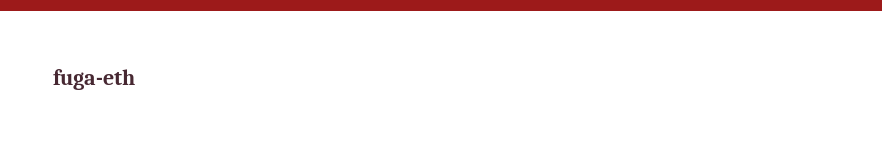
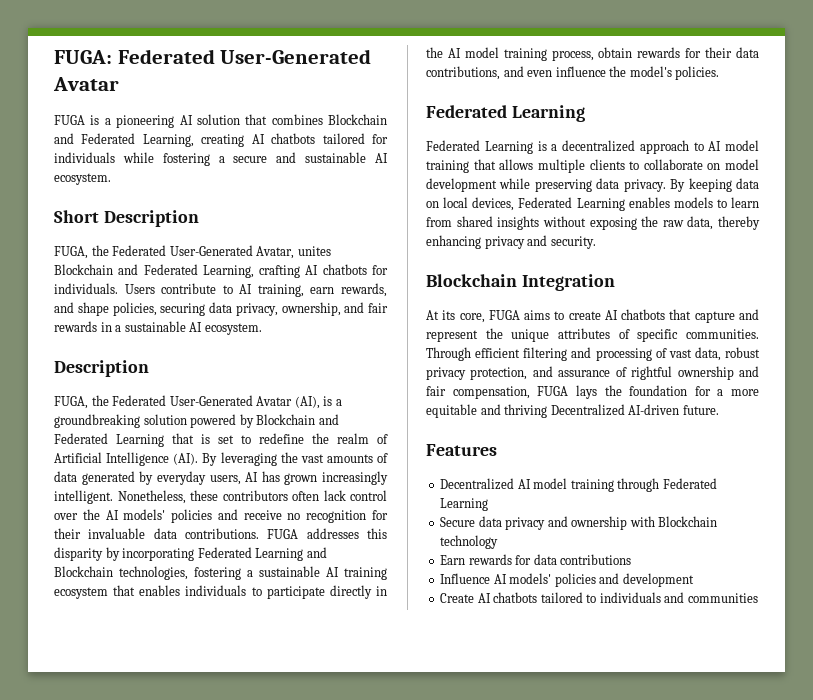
[53,69,135,90] fuga-eth -> [54,49,372,64] [53,77,119,91] [54,114,387,128] [54,133,388,147] [54,152,388,166] [54,173,111,185] [54,210,199,227] [54,245,331,259] [54,264,388,278] [54,283,387,297] [54,302,388,316] [54,321,262,335] [54,360,149,377] [54,395,342,409] [54,414,339,428] [54,433,388,447] [54,452,388,466] [54,471,388,485] [54,490,387,504] [54,509,388,523] [54,528,387,539] [54,547,327,561] [54,566,387,580] [54,585,387,599] [426,47,759,61] [426,66,720,80] [426,105,585,122] [426,140,759,154] [426,159,759,173] [426,178,759,192] [426,197,759,211] [426,216,760,230] [426,235,596,249] [426,274,615,291] [426,309,759,323] [426,328,759,342] [426,347,760,361] [426,366,759,380] [426,385,759,399] [426,404,719,418] [426,444,497,456] [440,478,717,492] [440,498,489,511] [440,516,718,530] [440,535,499,549] [440,554,632,565] [440,573,694,587] [440,592,758,603] FUGA: Federated User-Generated Avatar // FUGA is a pioneering AI solution that combines Blockchain and Federated Learning, creating AI chatbots tailored for individuals while fostering a secure and sustainable AI ecosystem. // Short Description // FUGA, the Federated User-Generated Avatar, unites Blockchain and Federated Learning, crafting AI chatbots for individuals. Users contribute to AI training, earn rewards, and shape policies, securing data privacy, ownership, and fair rewards in a sustainable AI ecosystem. // Description // FUGA, the Federated User-Generated Avatar (AI), is a groundbreaking solution powered by Blockchain and Federated Learning that is set to redefine the realm of Artificial Intelligence (AI). By leveraging the vast amounts of data generated by everyday users, AI has grown increasingly intelligent. Nonetheless, these contributors often lack control over the AI models' policies and receive no recognition for their invaluable data contributions. FUGA addresses this disparity by incorporating Federated Learning and Blockchain technologies, fostering a sustainable AI training ecosystem that enables individuals to participate directly in the AI model training process, obtain rewards for their data contributions, and even influence the model's policies. // Federated Learning // Federated Learning is a decentralized approach to AI model training that allows multiple clients to collaborate on model development while preserving data privacy. By keeping data on local devices, Federated Learning enables models to learn from shared insights without exposing the raw data, thereby enhancing privacy and security. // Blockchain Integration // At its core, FUGA aims to create AI chatbots that capture and represent the unique attributes of specific communities. Through efficient filtering and processing of vast data, robust privacy protection, and assurance of rightful ownership and fair compensation, FUGA lays the foundation for a more equitable and thriving Decentralized AI-driven future. // Features // Decentralized AI model training through Federated Learning // Secure data privacy and ownership with Blockchain technology // Earn rewards for data contributions // Influence AI models' policies and development // Create AI chatbots tailored to individuals and communities

